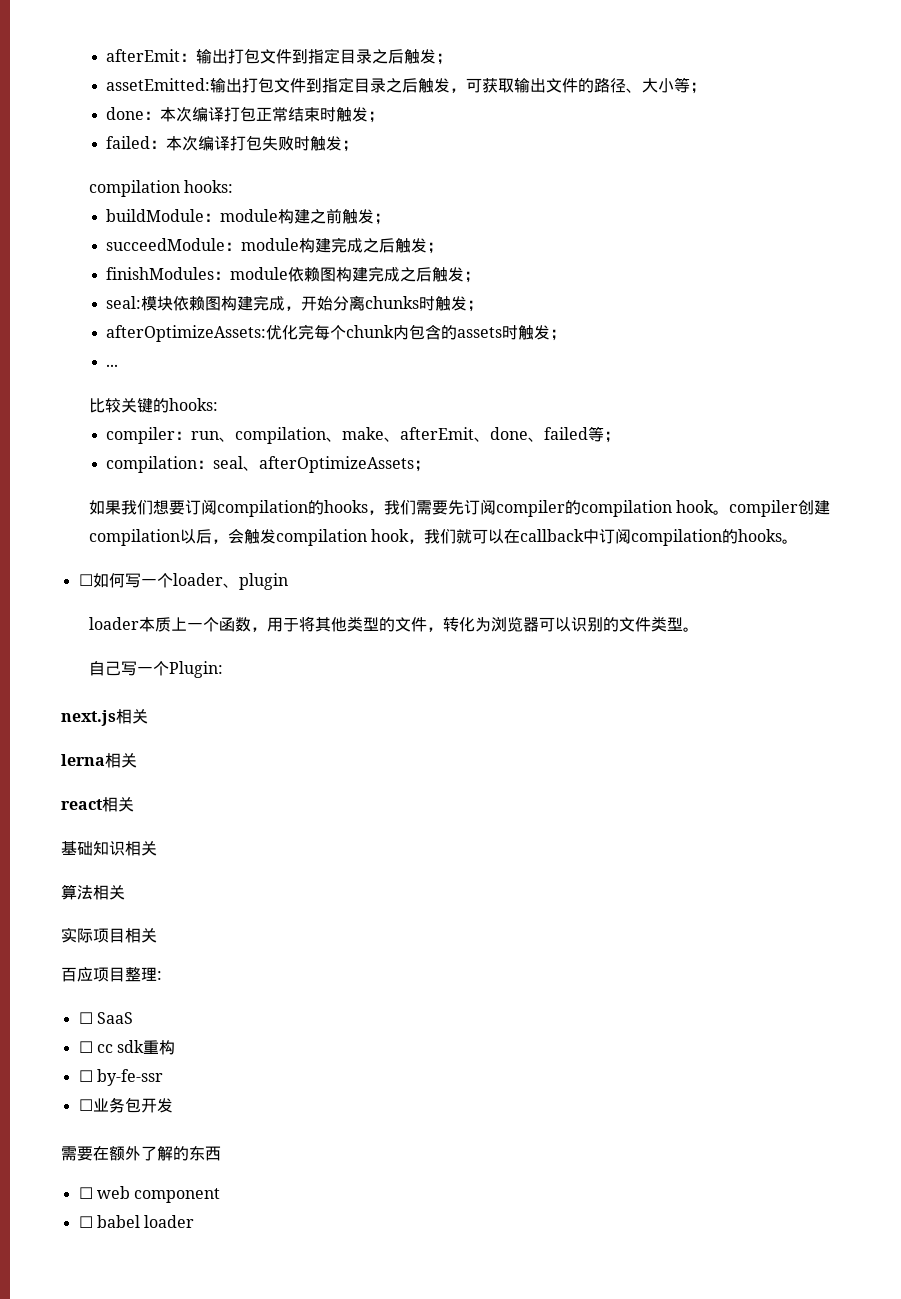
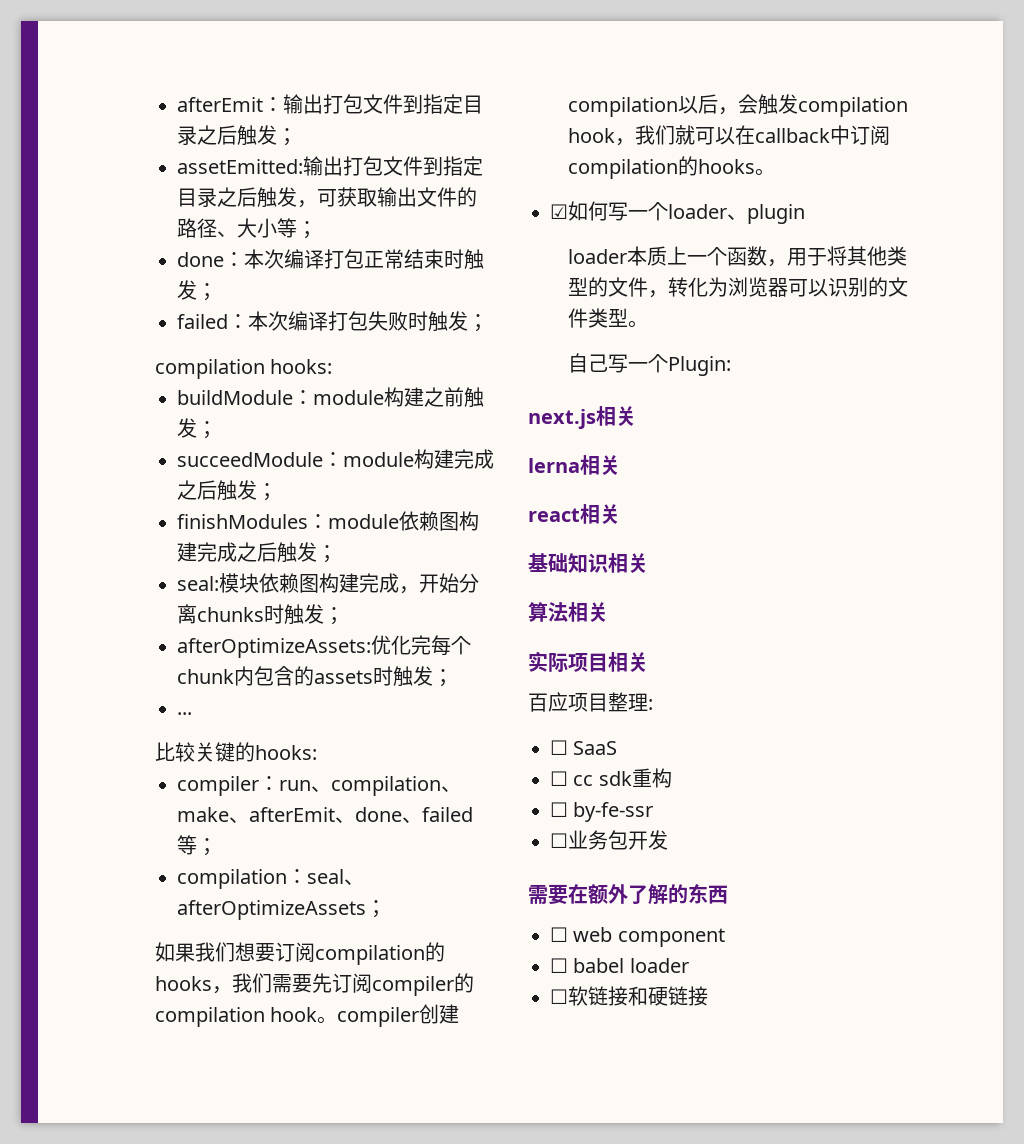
[78,574,93,586] ☐ -> [550,204,568,219] ☑
(195, 1221) none -> [550,986,708,1006] // ☐软链接和硬链接

